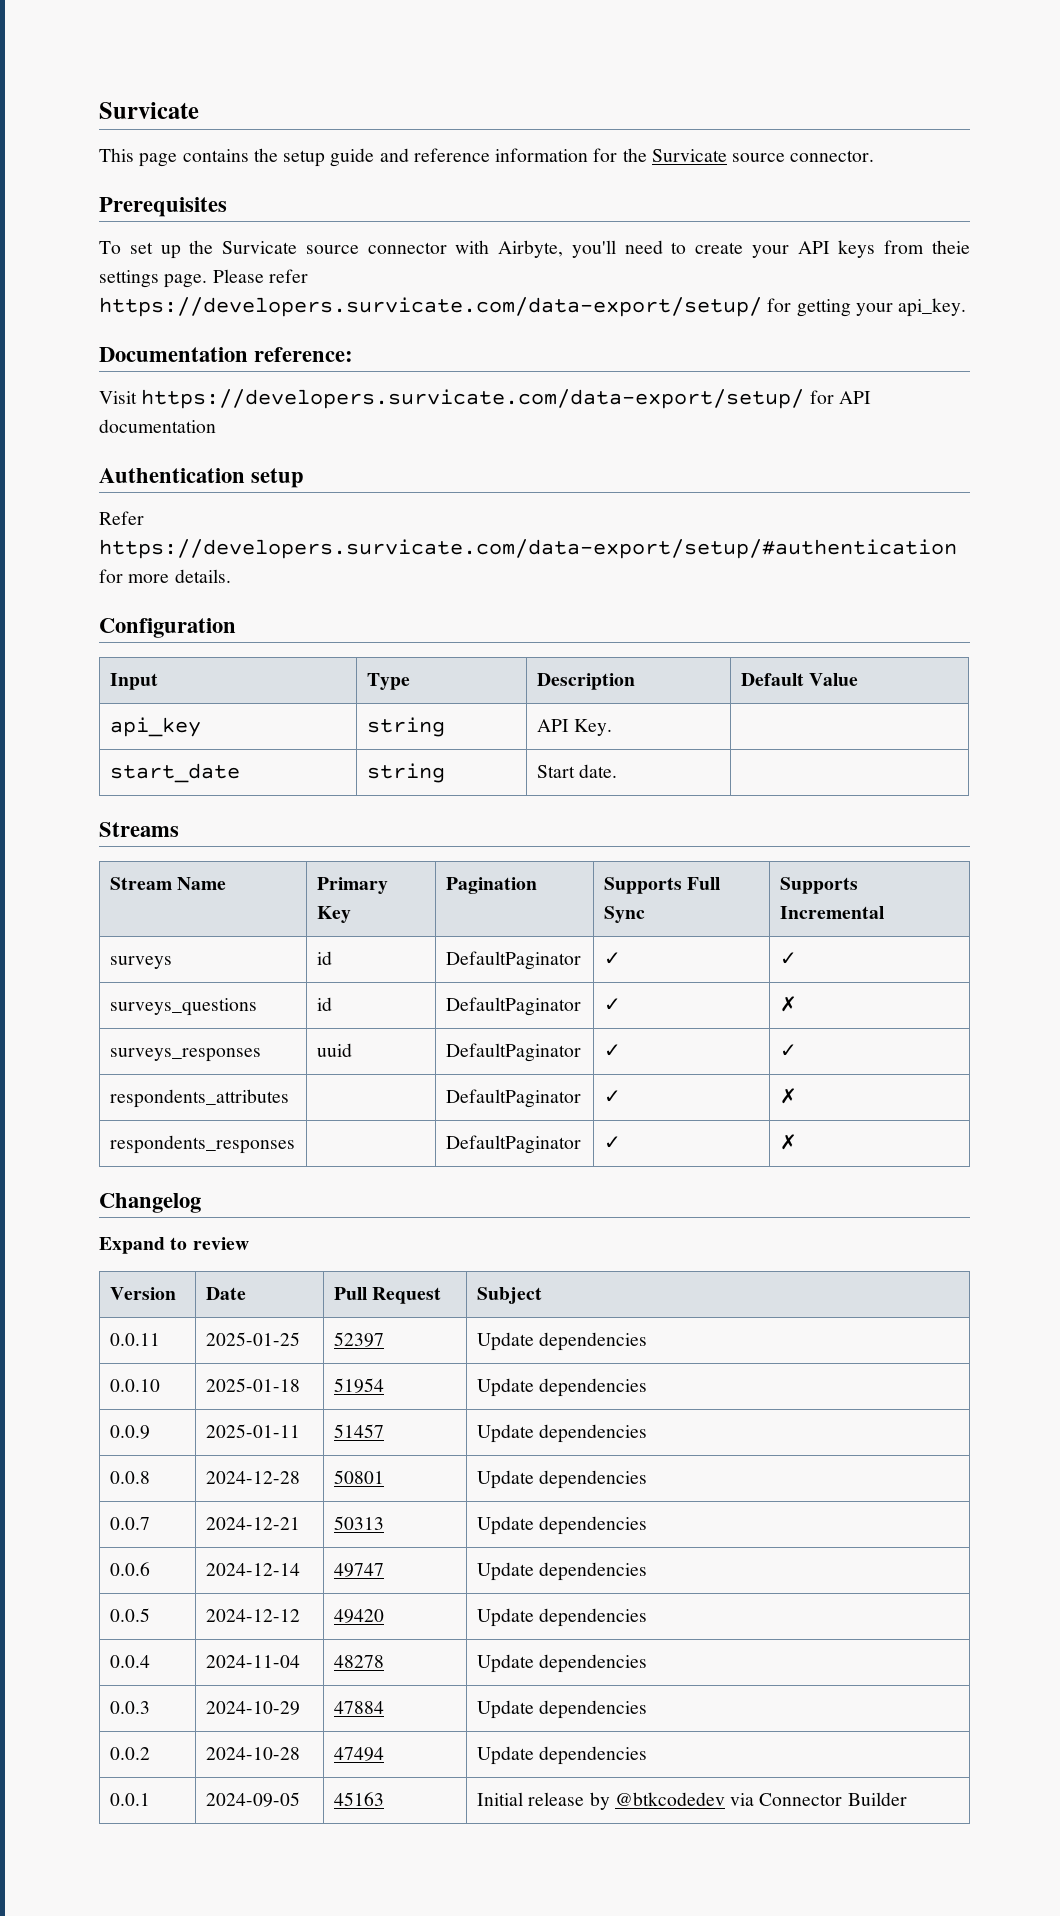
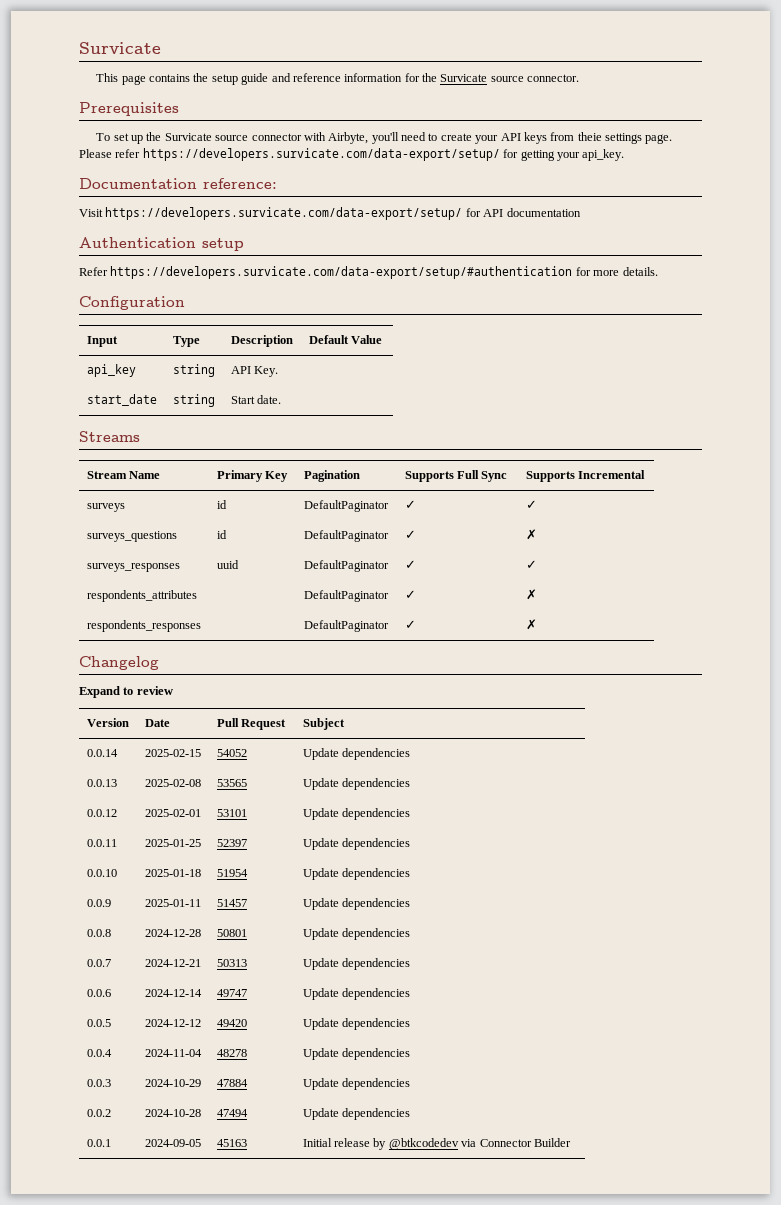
(542, 1295) none -> [86,749,118,757] [144,749,201,757] [216,749,247,757] [302,748,410,760] [86,779,117,787] [144,779,201,787] [216,779,247,787] [302,778,410,790] [86,809,117,817] [144,809,201,817] [216,809,247,817] [302,808,410,820] // 0.0.14 | 2025-02-15 | 54052 | Update dependencies // 0.0.13 | 2025-02-08 | 53565 | Update dependencies // 0.0.12 | 2025-02-01 | 53101 | Update dependencies

